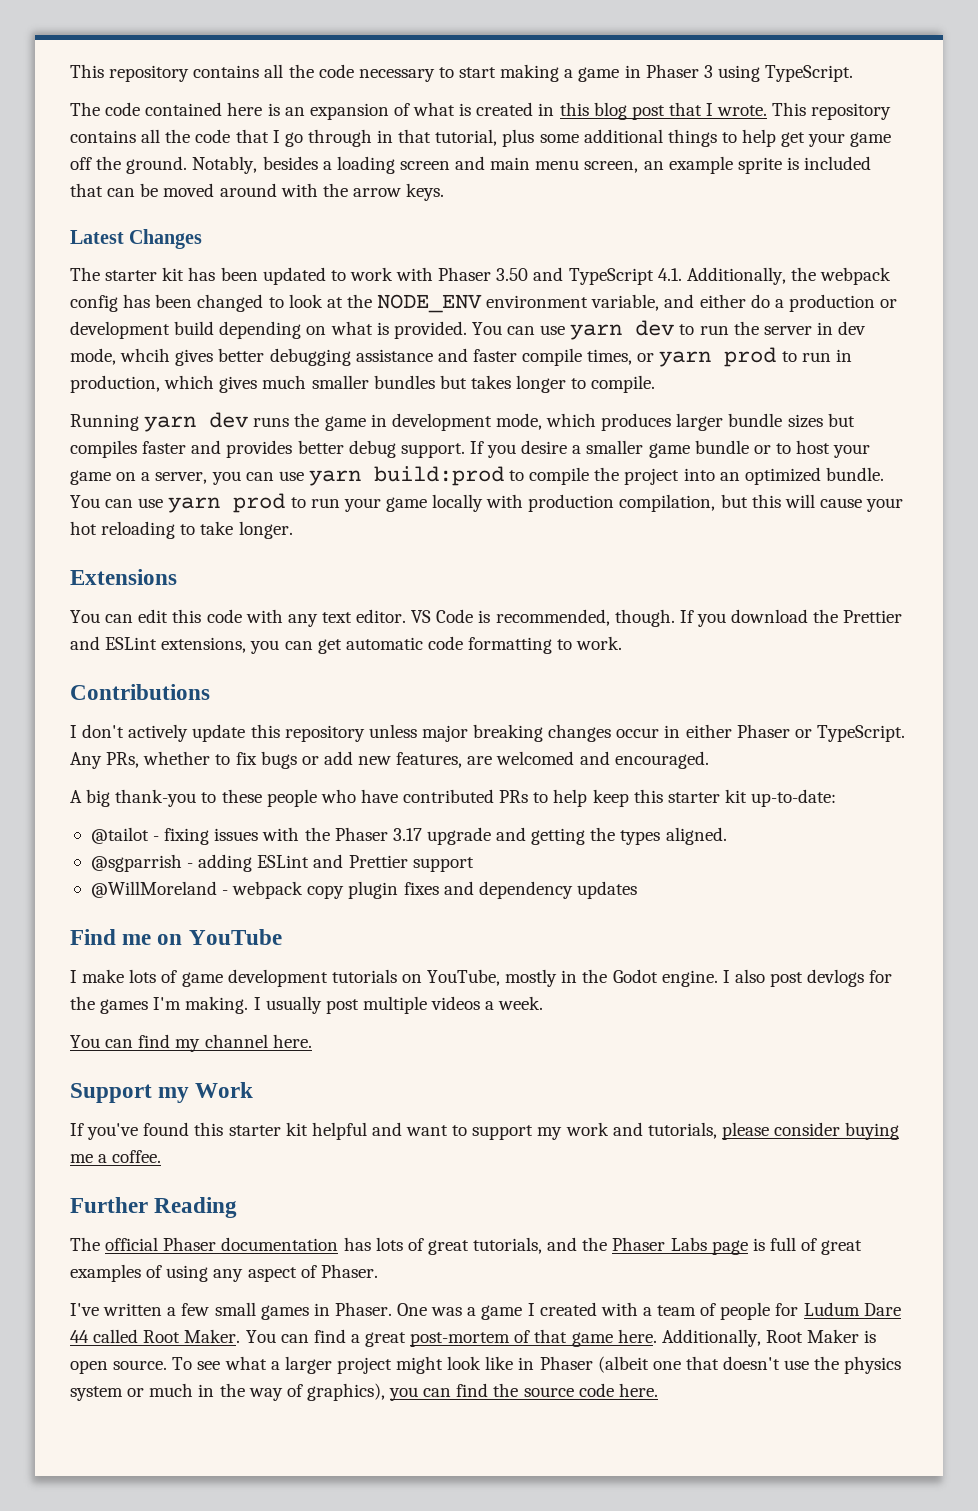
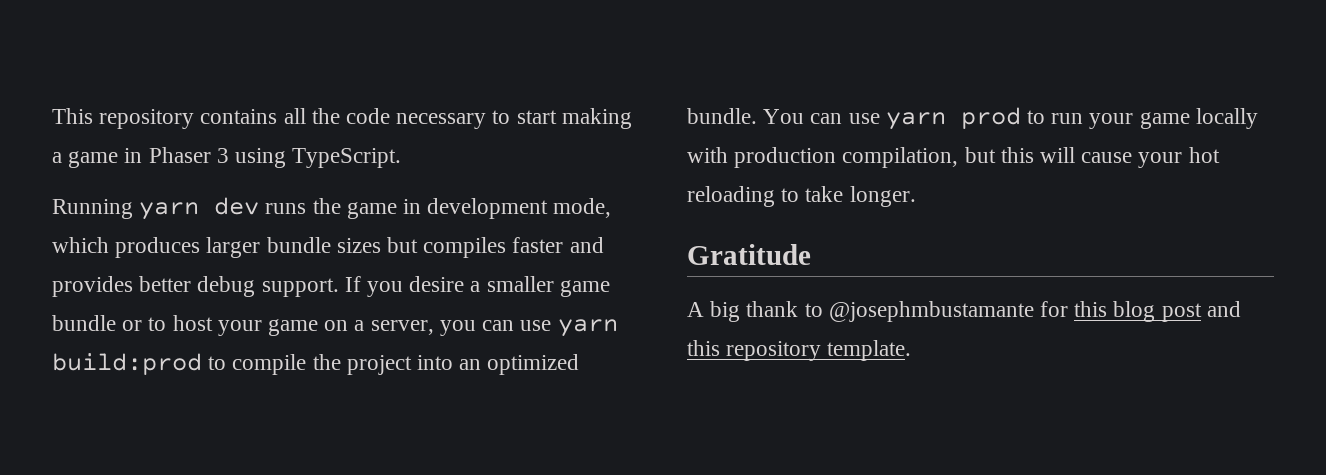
[70,102,892,120] [70,129,892,147] [70,156,872,174] [70,183,445,201] [70,229,203,249] [70,267,892,285] [70,294,898,313] [70,320,867,340] [70,347,852,367] [70,375,656,393] // The code contained here is an expansion of what is created in this blog post that I wrote. This repository contains all the code that I go through in that tutorial, plus some additional things to help get your game off the ground. Notably, besides a loading screen and main menu screen, an example sprite is included that can be moved around with the arrow keys. // Latest Changes // The starter kit has been updated to work with Phaser 3.50 and TypeScript 4.1. Additionally, the webpack config has been changed to look at the NODE_ENV environment variable, and either do a production or development build depending on what is provided. You can use yarn dev to run the server in dev mode, whcih gives better debugging assistance and faster compile times, or yarn prod to run in production, which gives much smaller bundles but takes longer to compile. -> (402, 158) none
[70,569,177,585] [70,609,903,627] [70,636,623,654] [70,684,210,700] [70,724,905,742] [70,751,709,769] [70,789,837,807] [90,827,727,845] [90,854,474,872] [90,881,637,899] [70,929,282,945] [70,969,893,987] [70,996,544,1014] [70,1034,312,1052] [70,1082,254,1103] [70,1122,900,1140] [70,1150,162,1163] [70,1197,238,1218] [70,1237,863,1255] [70,1264,378,1282] [70,1302,901,1320] [70,1329,877,1347] [70,1356,902,1374] [70,1383,658,1401] Extensions // You can edit this code with any text editor. VS Code is recommended, though. If you download the Prettier and ESLint extensions, you can get automatic code formatting to work. // Contributions // I don't actively update this repository unless major breaking changes occur in either Phaser or TypeScript. Any PRs, whether to fix bugs or add new features, are welcomed and encouraged. // A big thank-you to these people who have contributed PRs to help keep this starter kit up-to-date: // @tailot - fixing issues with the Phaser 3.17 upgrade and getting the types aligned. // @sgparrish - adding ESLint and Prettier support // @WillMoreland - webpack copy plugin fixes and dependency updates // Find me on YouTube // I make lots of game development tutorials on YouTube, mostly in the Godot engine. I also post devlogs for the games I'm making. I usually post multiple videos a week. // You can find my channel here. // Support my Work // If you've found this starter kit helpful and want to support my work and tutorials, please consider buying me a coffee. // Further Reading // The official Phaser documentation has lots of great tutorials, and the Phaser Labs page is full of great examples of using any aspect of Phaser. // I've written a few small games in Phaser. One was a game I created with a team of people for Ludum Dare 44 called Root Maker. You can find a great post-mortem of that game here. Additionally, Root Maker is open source. To see what a larger project might look like in Phaser (albeit one that doesn't use the physics system or much in the way of graphics), you can find the source code here. -> [687,244,811,265] [687,301,1241,322] [687,340,912,361] Gratitude // A big thank to @josephmbustamante for this blog post and this repository template.

